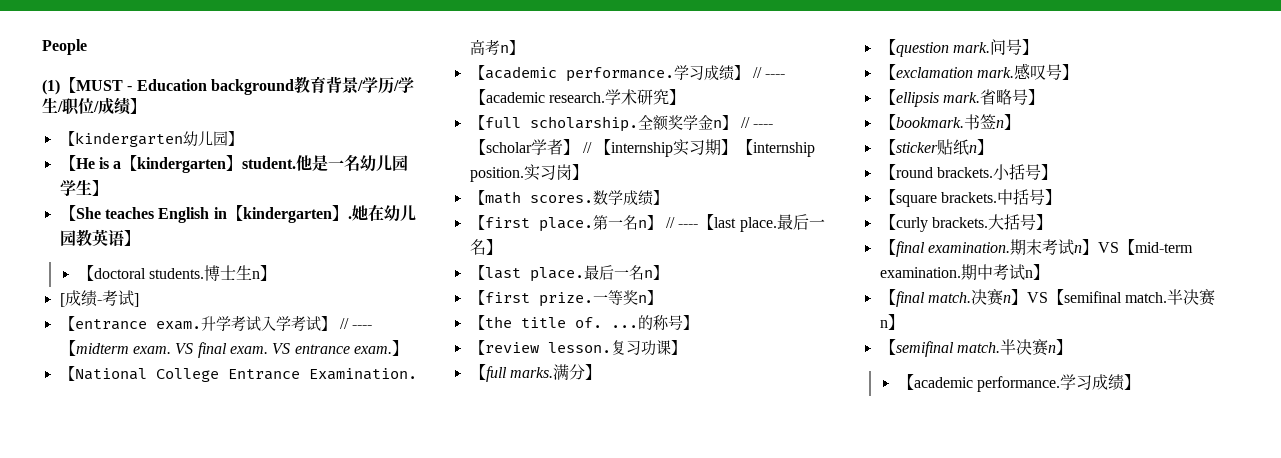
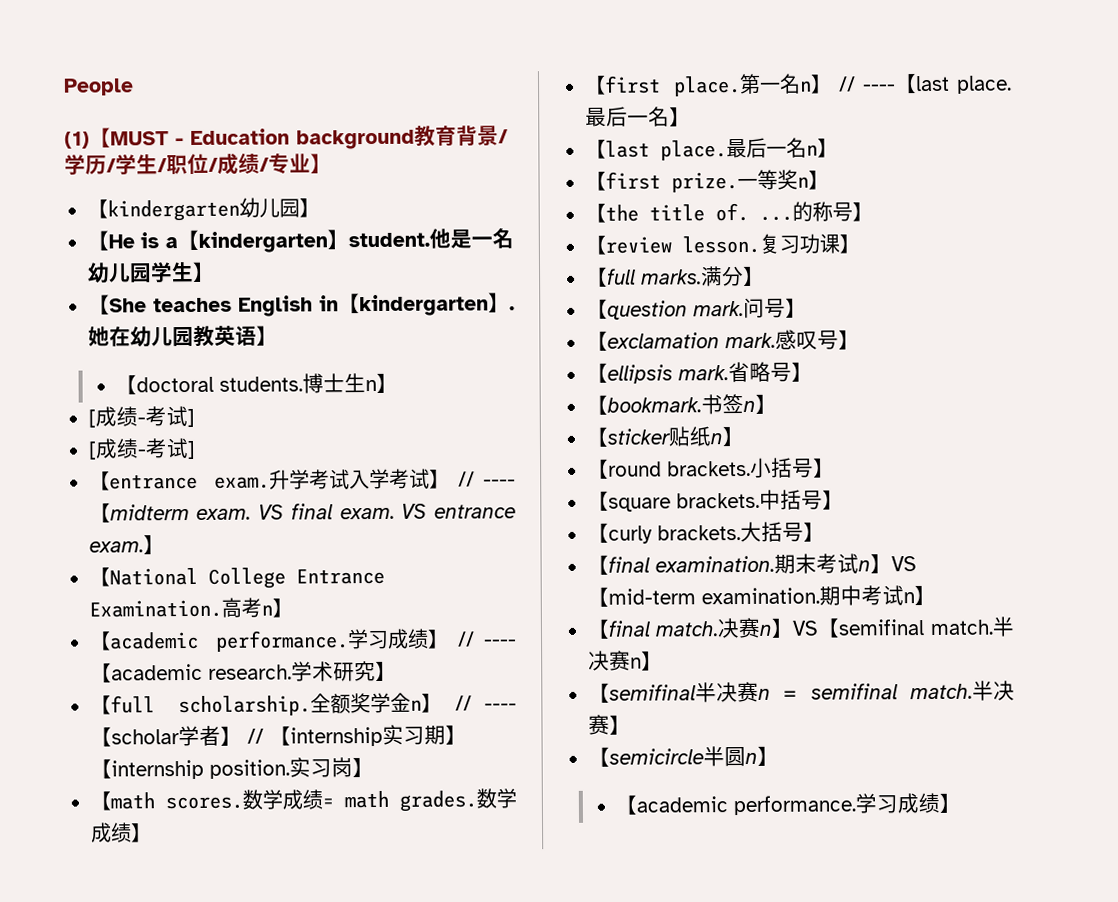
(131, 106) none -> [259,153,311,175] /专业
(139, 300) none -> [87,438,196,460] // [成绩-考试]
(653, 198) none -> [321,788,517,812] [90,822,132,843] = math grades.数学成绩
[956,339,1048,356] match.半决赛 -> [694,680,1015,703] [587,714,631,735] [587,746,746,767] 半决赛n = semifinal match.半决赛】 // 【semicircle半圆

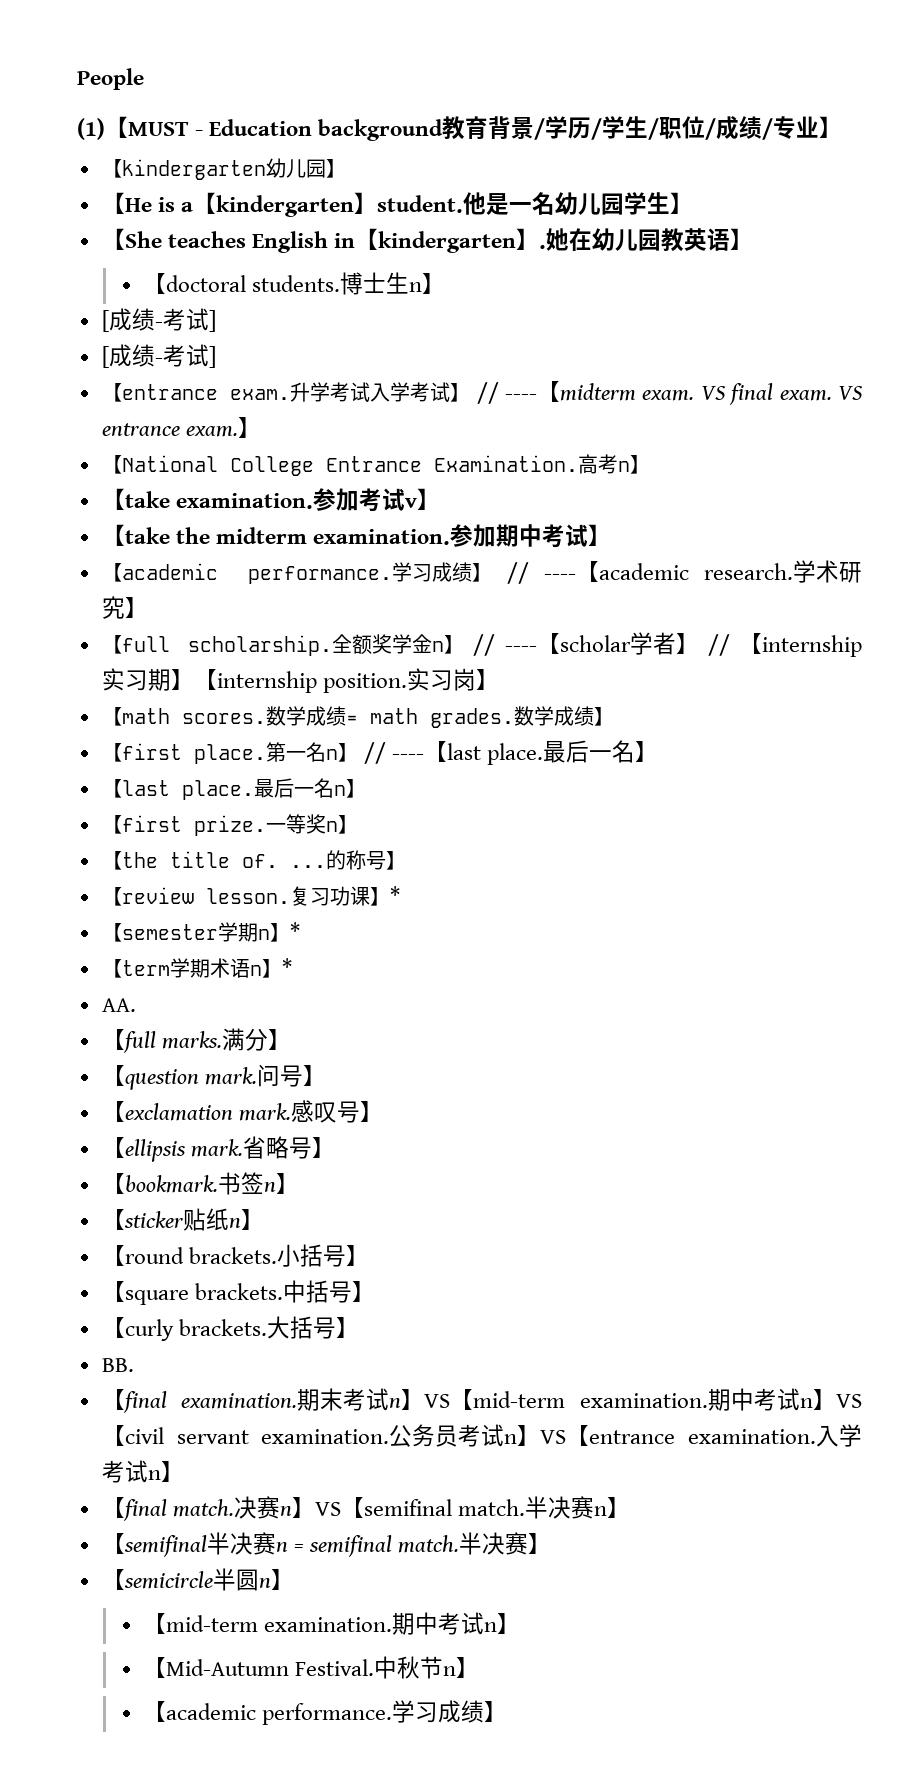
(293, 608) none -> [101,488,440,512] [101,524,611,548] // 【take examination.参加考试v】 // 【take the midterm examination.参加期中考试】
(860, 244) none -> [389,886,400,904] [101,922,300,942] [101,958,292,978] [101,998,136,1012] * // 【semester学期n】* // 【term学期术语n】* // AA.
(825, 531) none -> [101,1358,134,1372] // BB.
(936, 595) none -> [836,1394,862,1408] [101,1424,862,1447] [101,1460,184,1483] VS【civil servant examination.公务员考试n】VS【entrance examination.入学考试n】
(779, 755) none -> [143,1612,521,1635] [143,1656,480,1679] // 【mid-term examination.期中考试n】 // 【Mid-Autumn Festival.中秋节n】

